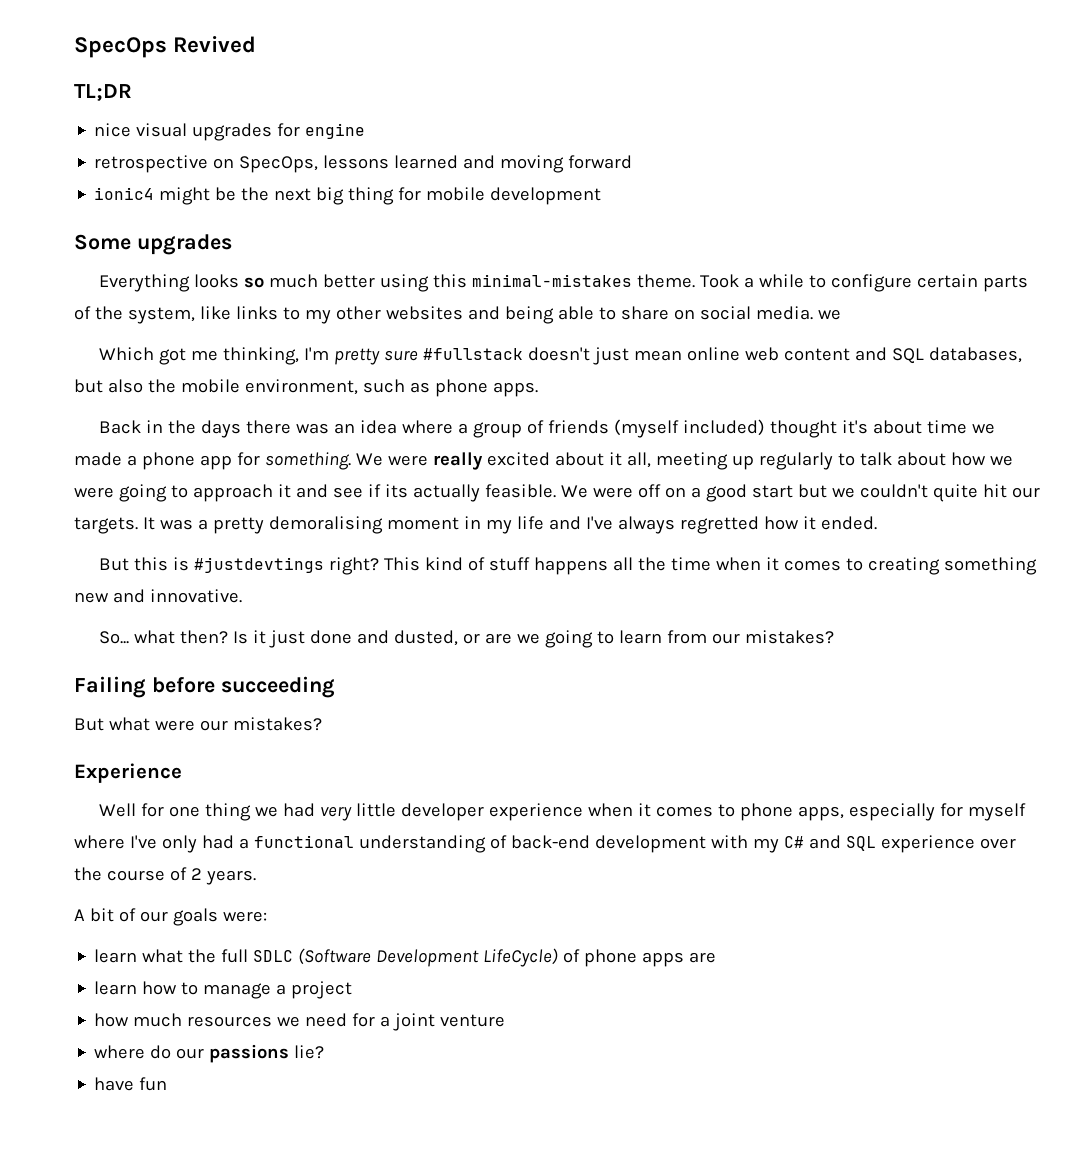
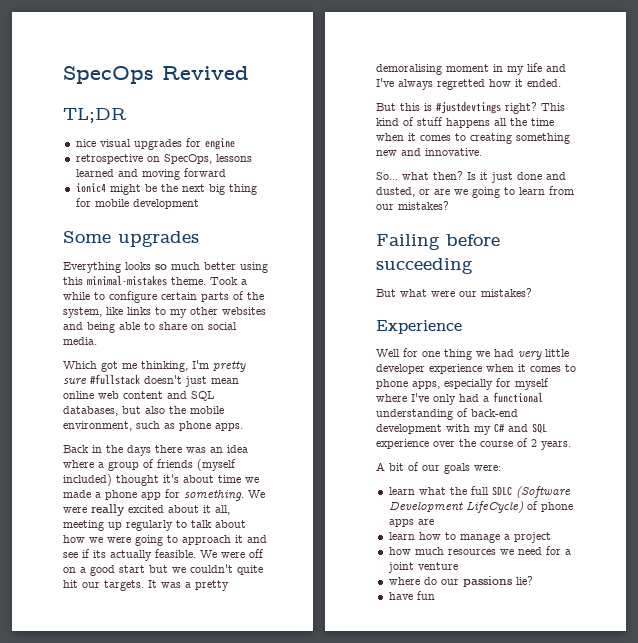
[817,309,841,320] we -> (97, 341) none

